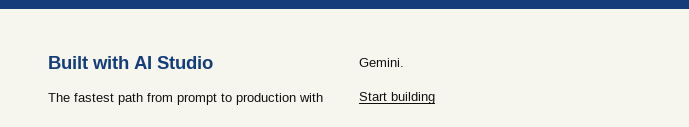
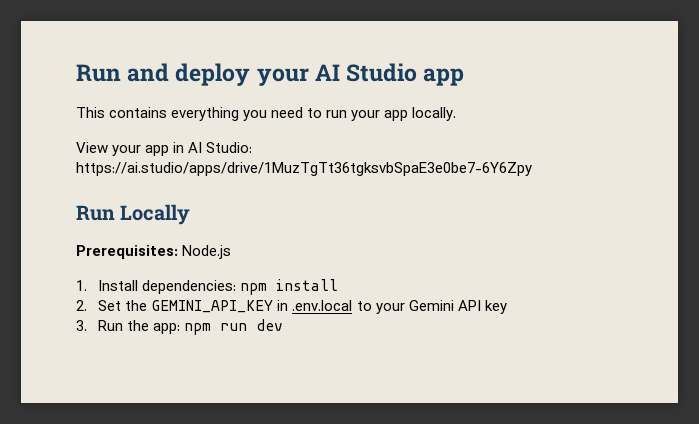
[48,56,213,69] [48,93,323,105] [359,58,404,67] [359,92,435,104] Built with AI Studio // The fastest path from prompt to production with Gemini. // Start building -> [76,63,465,86] [76,107,457,121] [76,142,253,156] [76,162,532,176] [76,204,191,225] [76,245,232,259] [76,279,339,295] [76,300,507,314] [76,319,284,335] Run and deploy your AI Studio app // This contains everything you need to run your app locally. // View your app in AI Studio: https://ai.studio/apps/drive/1MuzTgTt36tgksvbSpaE3e0be7-6Y6Zpy // Run Locally // Prerequisites: Node.js // 1. Install dependencies: npm install // 2. Set the GEMINI_API_KEY in .env.local to your Gemini API key // 3. Run the app: npm run dev

